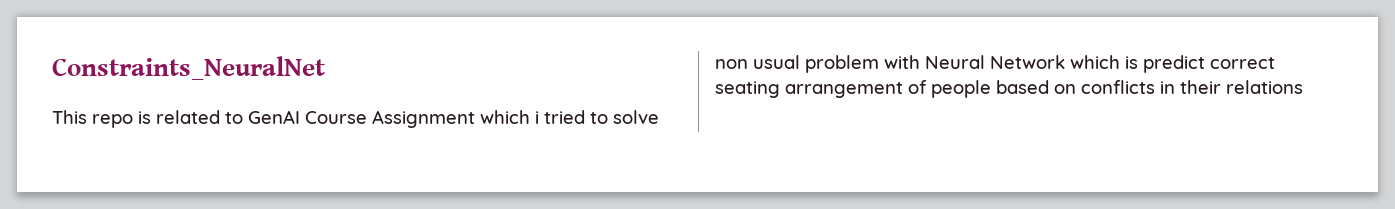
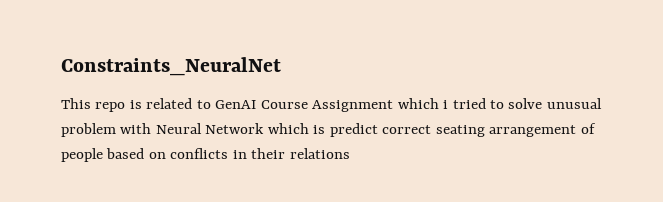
[715,55,800,69] non usual -> [546,98,602,109] unusual

